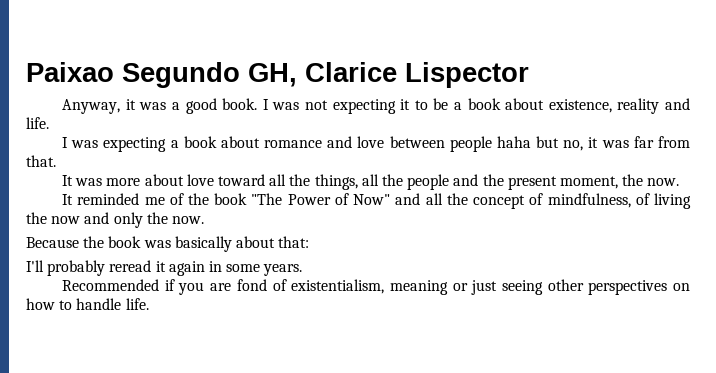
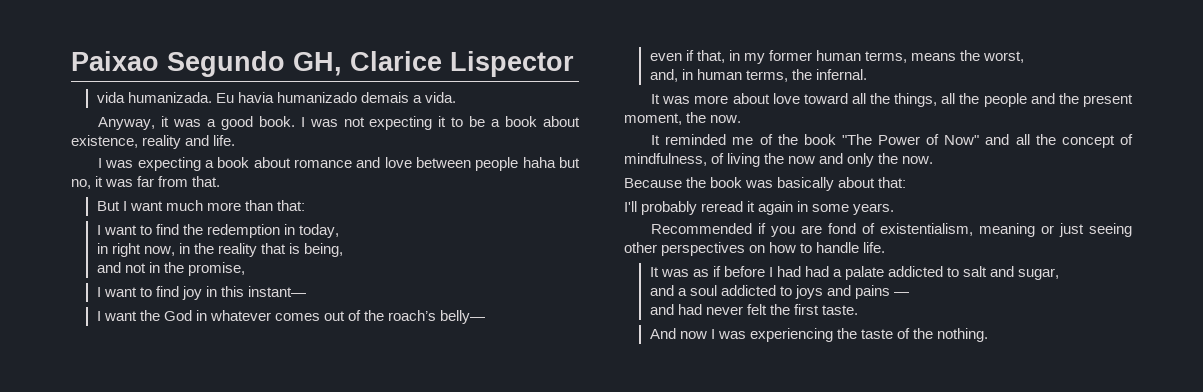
(529, 75) none -> [96,92,456,103] // vida humanizada. Eu havia humanizado demais a vida.
(56, 161) none -> [96,200,305,211] [96,224,339,238] [96,243,344,257] [96,262,245,276] [96,286,306,300] [96,310,486,324] [649,50,1025,64] [649,69,867,82] // But I want much more than that: // I want to find the redemption in today, // in right now, in the reality that is being, // and not in the promise, // I want to find joy in this instant— // I want the God in whatever comes out of the roach’s belly— // even if that, in my former human terms, means the worst, // and, in human terms, the infernal.
(149, 304) none -> [649,266,1060,280] [649,285,910,299] [649,304,858,315] [649,328,989,342] // It was as if before I had had a palate addicted to salt and sugar, // and a soul addicted to joys and pains — // and had never felt the first taste. // And now I was experiencing the taste of the nothing.

